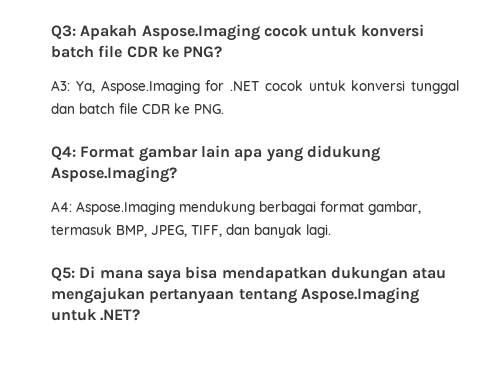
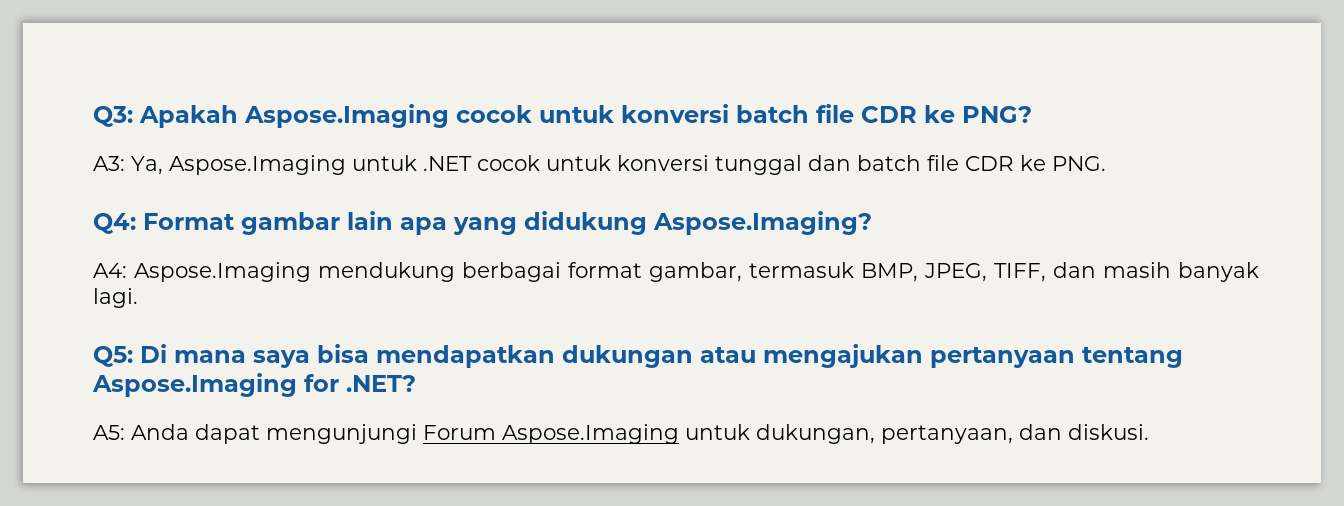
[205,80,225,91] for -> [352,155,417,171] untuk
(250, 229) none -> [1103,262,1171,278] masih
[51,309,141,321] untuk .NET? -> [304,374,416,392] [93,424,1149,444] for .NET? // A5: Anda dapat mengunjungi Forum Aspose.Imaging untuk dukungan, pertanyaan, dan diskusi.

